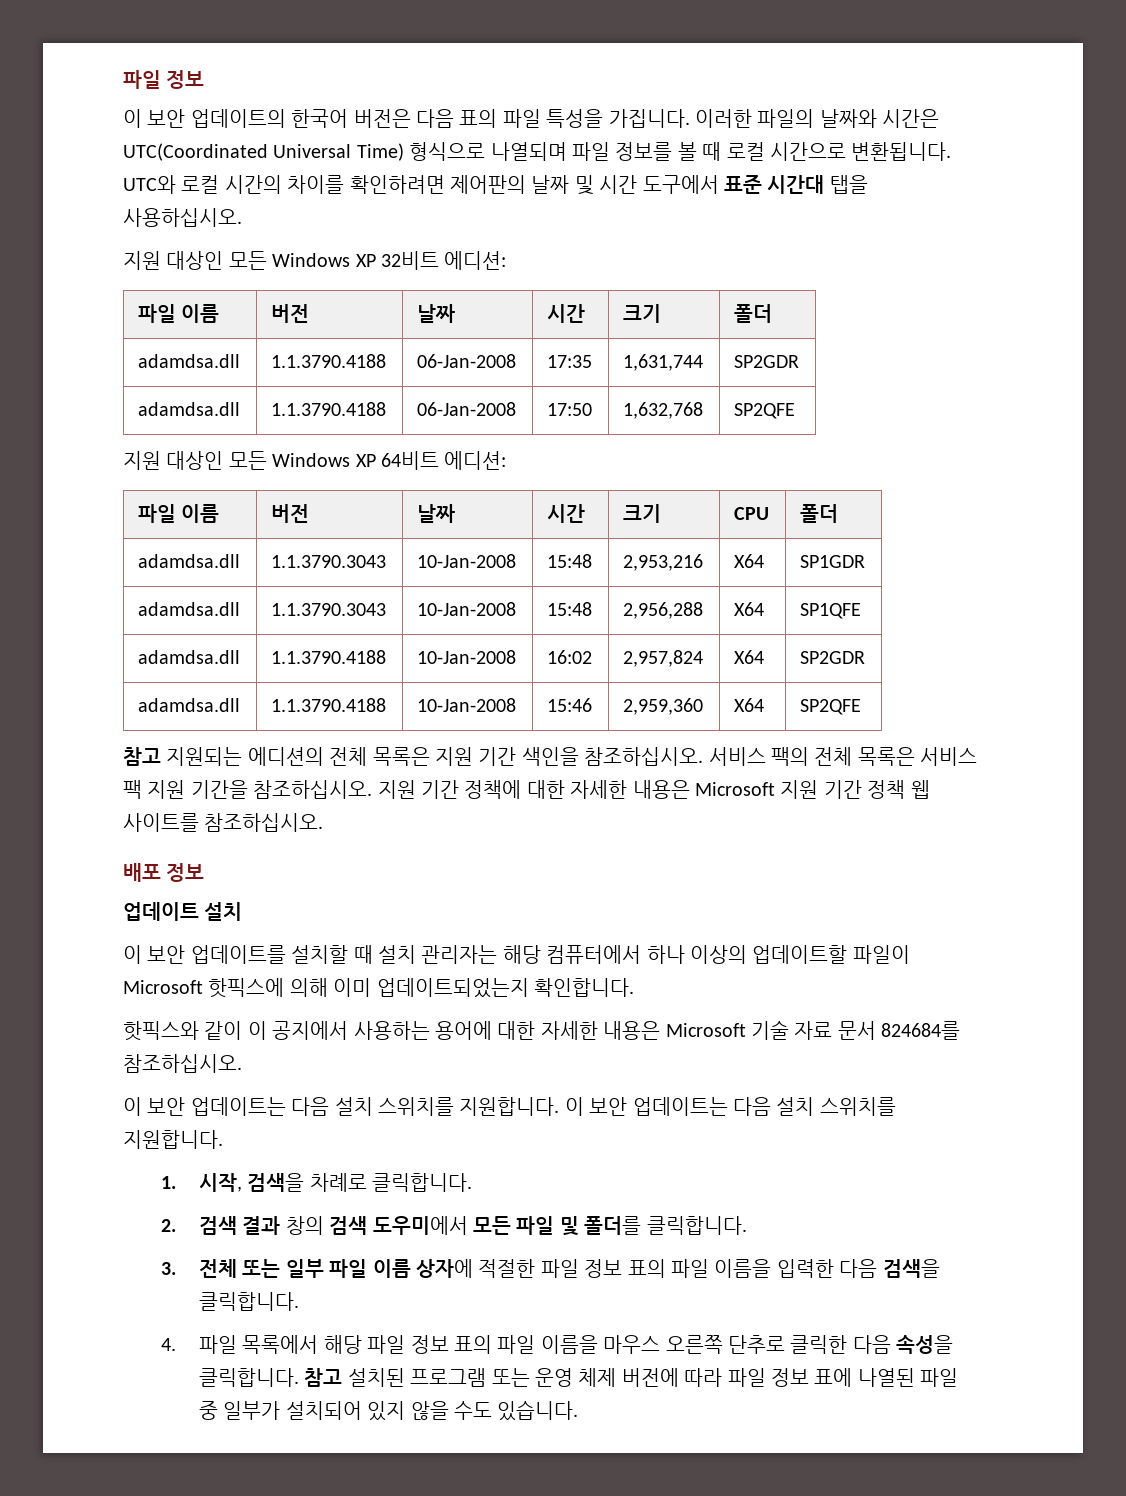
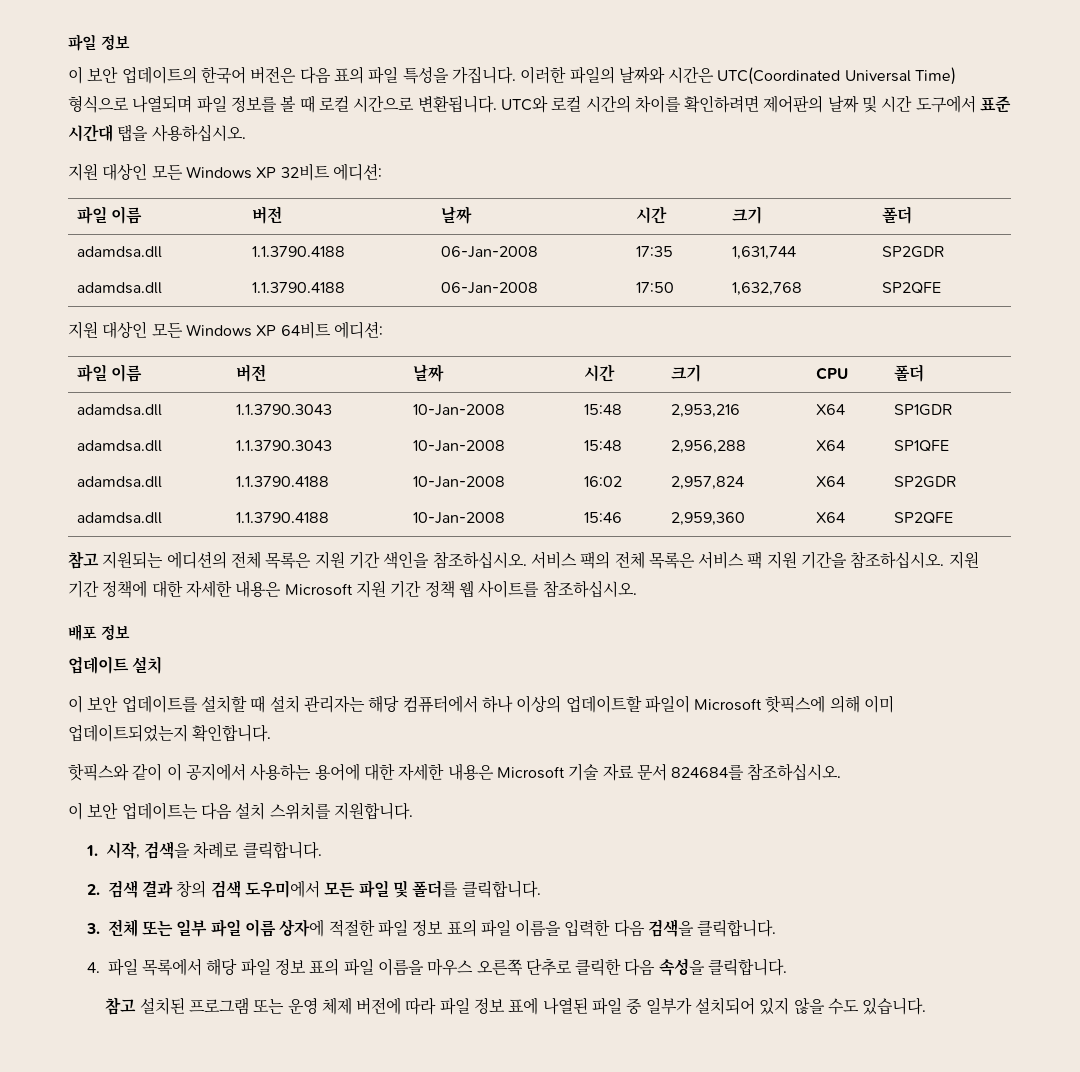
[564,1097,896,1116] [123,1130,223,1149] 이 보안 업데이트는 다음 설치 스위치를 지원합니다. -> (413, 811) none
(300, 1377) none -> (788, 967) //

